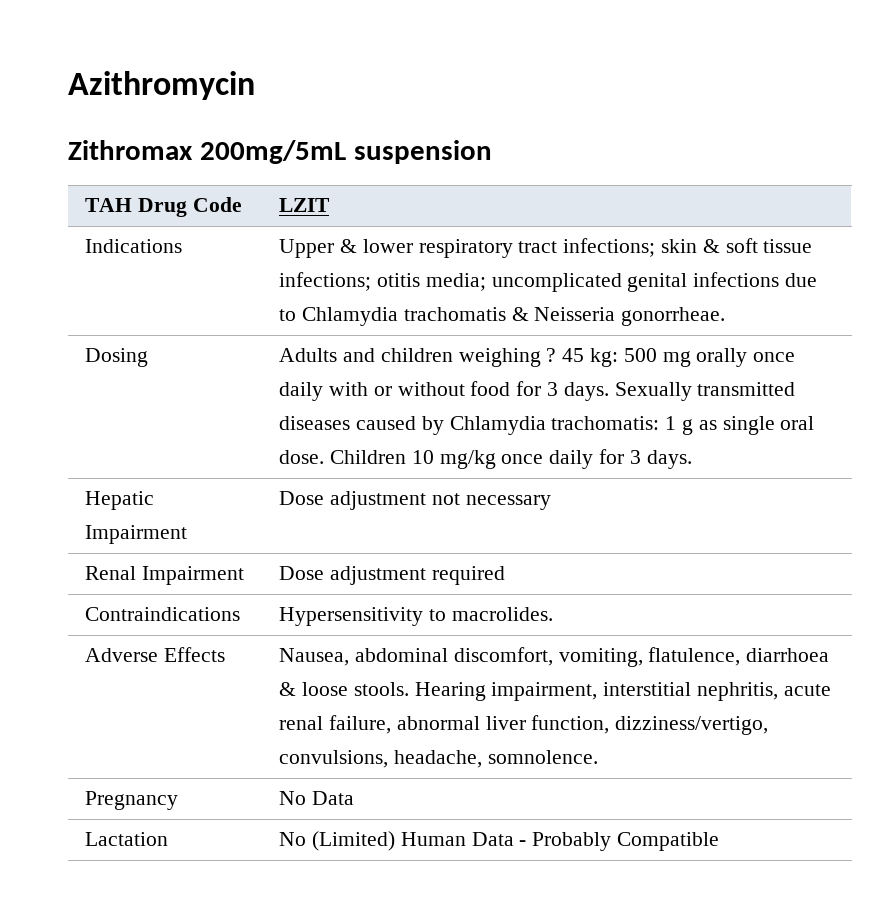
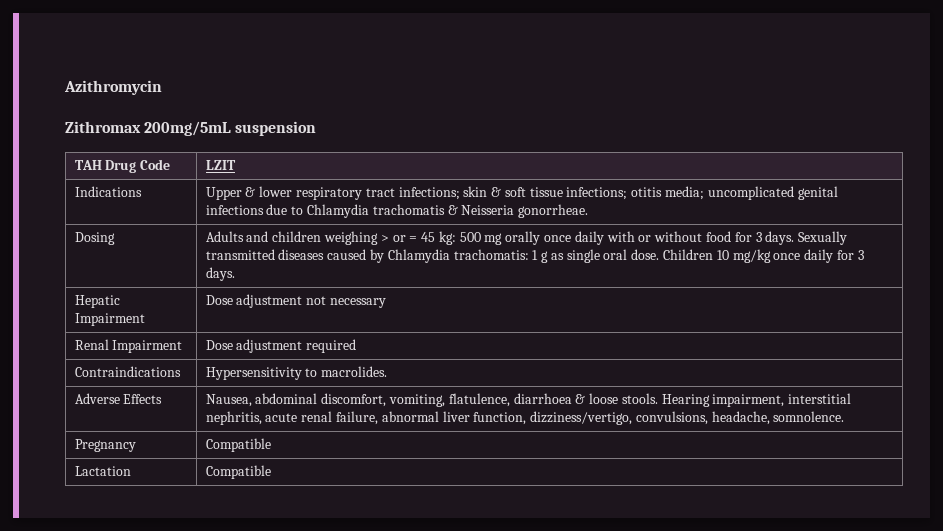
[546,348,557,362] ? -> [380,235,418,242] > or =
[279,791,354,805] No Data -> [205,438,271,452] Compatible
[279,831,612,851] No (Limited) Human Data - Probably -> (131, 471) none

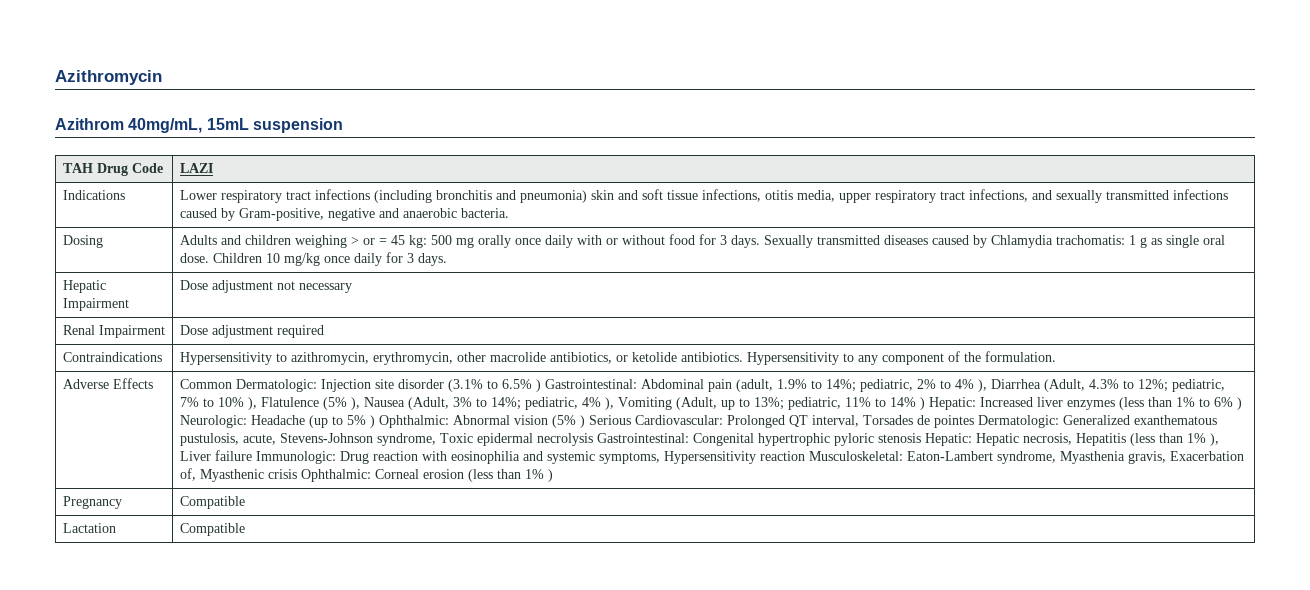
[65,121,232,136] Zithromax 200mg/5mL -> [55,118,249,133] Azithrom 40mg/mL, 15mL
[205,160,236,170] LZIT -> [179,163,213,173] LAZI
[205,186,838,200] [205,204,589,218] Upper & lower respiratory tract infections; skin & soft tissue infections; otitis media; uncomplicated genital infections due to Chlamydia trachomatis & Neisseria gonorrheae. -> [179,189,1228,203] [179,208,509,221] Lower respiratory tract infections (including bronchitis and pneumonia) skin and soft tissue infections, otitis media, upper respiratory tract infections, and sexually transmitted infections caused by Gram-positive, negative and anaerobic bacteria.
[321,366,388,377] [74,393,163,404] [205,393,852,407] [205,411,845,425] macrolides. // Adverse Effects | Nausea, abdominal discomfort, vomiting, flatulence, diarrhoea & loose stools. Hearing impairment, interstitial nephritis, acute renal failure, abnormal liver function, dizziness/vertigo, convulsions, headache, somnolence. -> [290,351,1056,365] [62,378,153,389] [179,379,1225,392] [179,397,1242,410] [179,415,1217,428] [179,433,1219,446] [179,450,1244,464] [179,468,553,482] azithromycin, erythromycin, other macrolide antibiotics, or ketolide antibiotics. Hypersensitivity to any component of the formulation. // Adverse Effects | Common Dermatologic: Injection site disorder (3.1% to 6.5% ) Gastrointestinal: Abdominal pain (adult, 1.9% to 14%; pediatric, 2% to 4% ), Diarrhea (Adult, 4.3% to 12%; pediatric, 7% to 10% ), Flatulence (5% ), Nausea (Adult, 3% to 14%; pediatric, 4% ), Vomiting (Adult, up to 13%; pediatric, 11% to 14% ) Hepatic: Increased liver enzymes (less than 1% to 6% ) Neurologic: Headache (up to 5% ) Ophthalmic: Abnormal vision (5% ) Serious Cardiovascular: Prolonged QT interval, Torsades de pointes Dermatologic: Generalized exanthematous pustulosis, acute, Stevens-Johnson syndrome, Toxic epidermal necrolysis Gastrointestinal: Congenital hypertrophic pyloric stenosis Hepatic: Hepatic necrosis, Hepatitis (less than 1% ), Liver failure Immunologic: Drug reaction with eosinophilia and systemic symptoms, Hypersensitivity reaction Musculoskeletal: Eaton-Lambert syndrome, Myasthenia gravis, Exacerbation of, Myasthenic crisis Ophthalmic: Corneal erosion (less than 1% )

